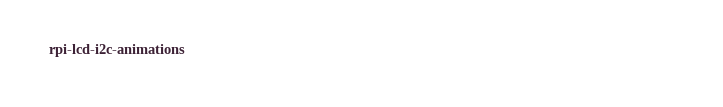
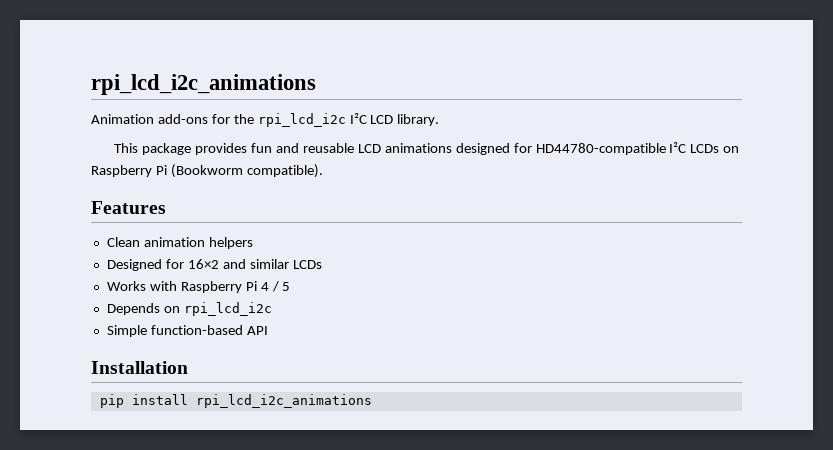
[49,44,185,57] rpi-lcd-i2c-animations -> [91,74,316,95] [91,113,440,127] [114,142,740,155] [91,164,323,178] [91,201,166,214] [106,237,253,249] [106,259,322,271] [106,281,291,293] [106,302,272,316] [106,325,268,337] [91,361,188,374] [99,394,372,408] rpi_lcd_i2c_animations // Animation add-ons for the rpi_lcd_i2c I²C LCD library. // This package provides fun and reusable LCD animations designed for HD44780-compatible I²C LCDs on Raspberry Pi (Bookworm compatible). // Features // Clean animation helpers // Designed for 16×2 and similar LCDs // Works with Raspberry Pi 4 / 5 // Depends on rpi_lcd_i2c // Simple function-based API // Installation // pip install rpi_lcd_i2c_animations

